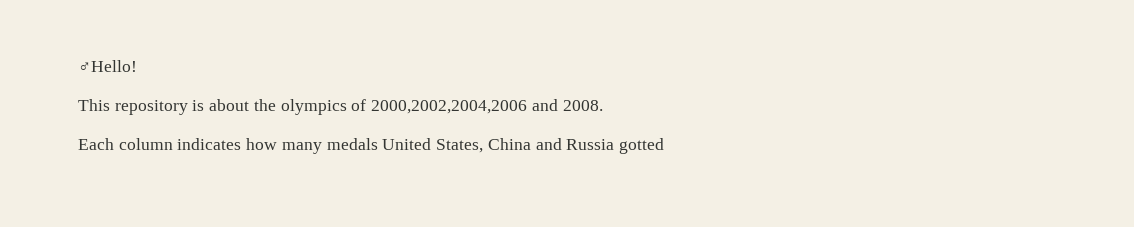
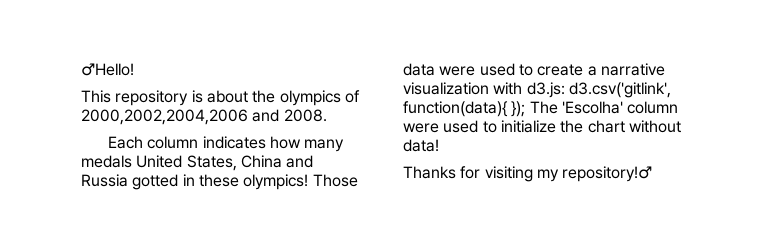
(664, 146) none -> [182,174,358,190] [403,63,665,76] [403,82,671,98] [403,101,679,117] [403,120,681,133] [403,139,439,152] [403,166,653,182] in these olympics! Those data were used to create a narrative visualization with d3.js: d3.csv('gitlink', function(data){ }); The 'Escolha' column were used to initialize the chart without data! // Thanks for visiting my repository!♂

